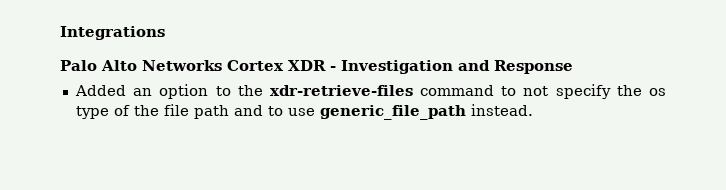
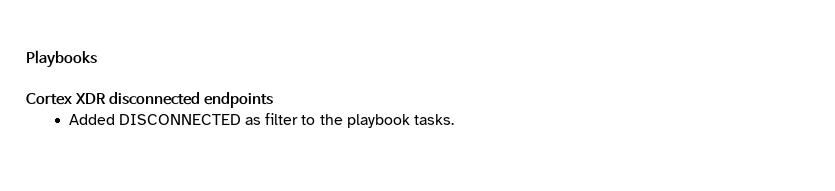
[60,26,165,40] [60,60,573,74] [74,84,666,99] [75,104,533,120] Integrations // Palo Alto Networks Cortex XDR - Investigation and Response // Added an option to the xdr-retrieve-files command to not specify the os type of the file path and to use generic_file_path instead. -> [26,50,97,68] [26,92,273,108] [68,113,454,128] Playbooks // Cortex XDR disconnected endpoints // Added DISCONNECTED as filter to the playbook tasks.

